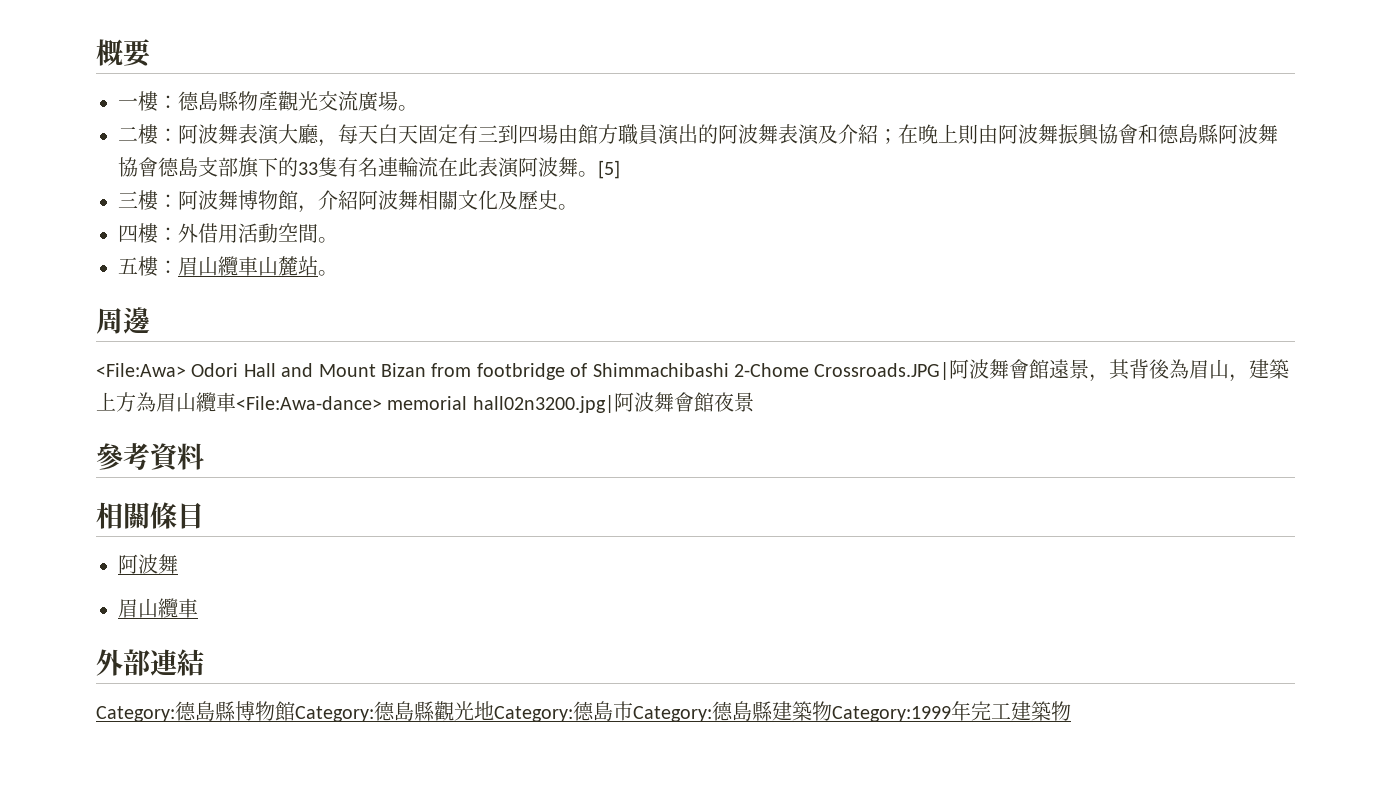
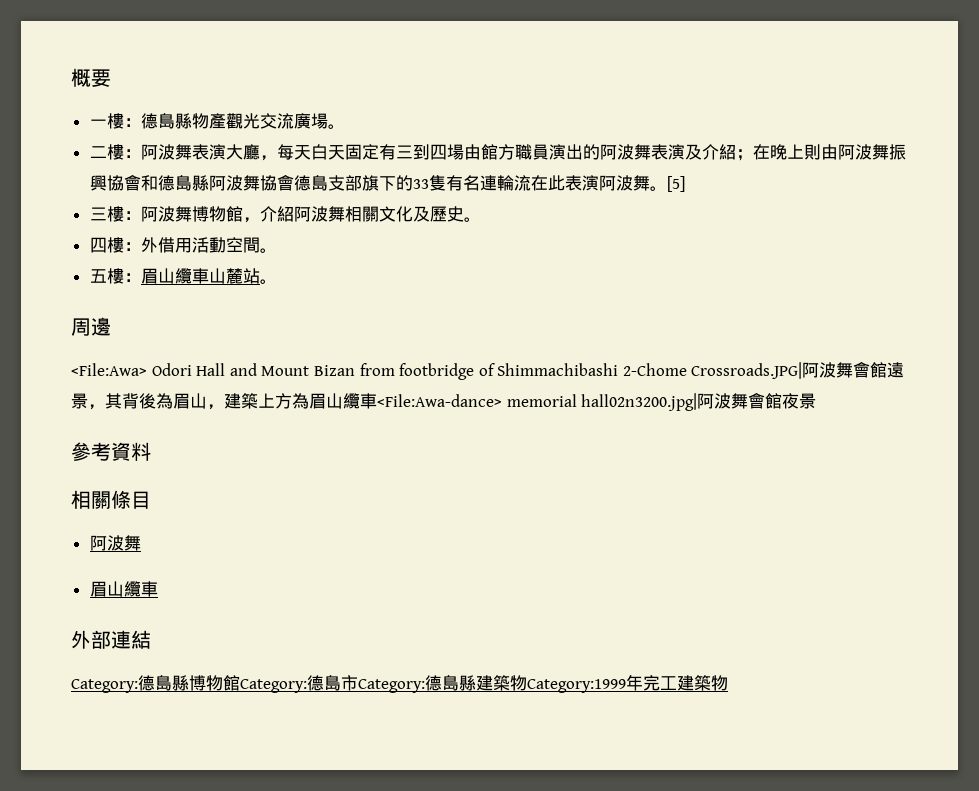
[414,701,613,722] 縣觀光地Category:德島 -> (341, 683) none

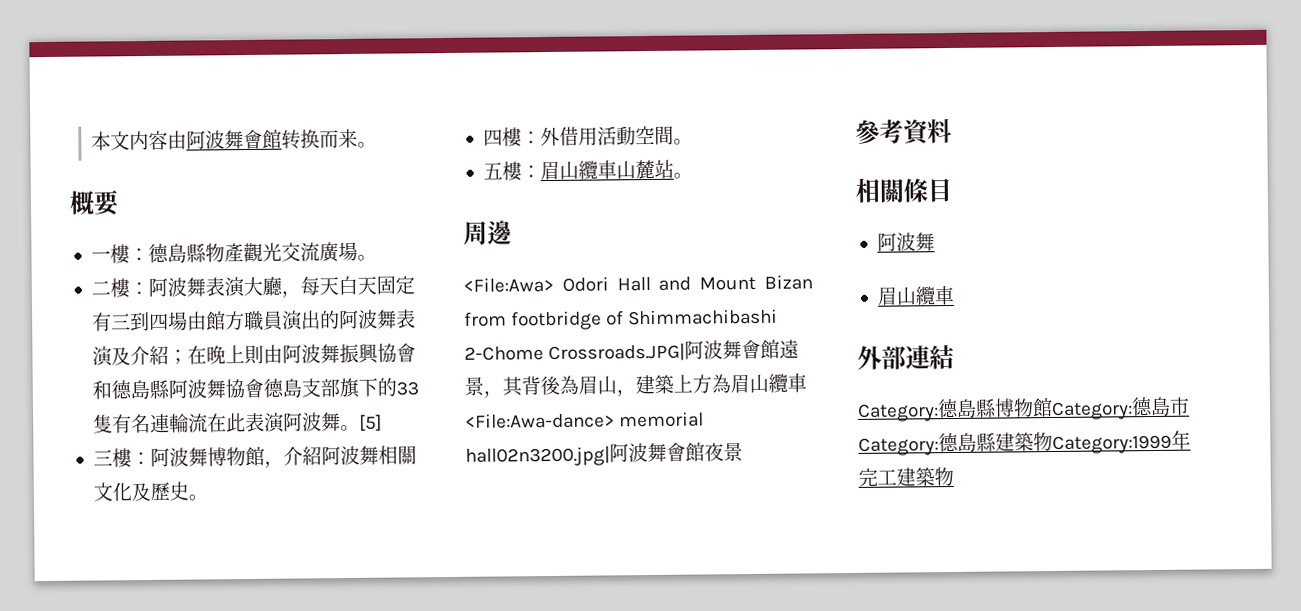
(71, 77) none -> [91,128,378,151] 本文内容由阿波舞會館转换而来。 //

